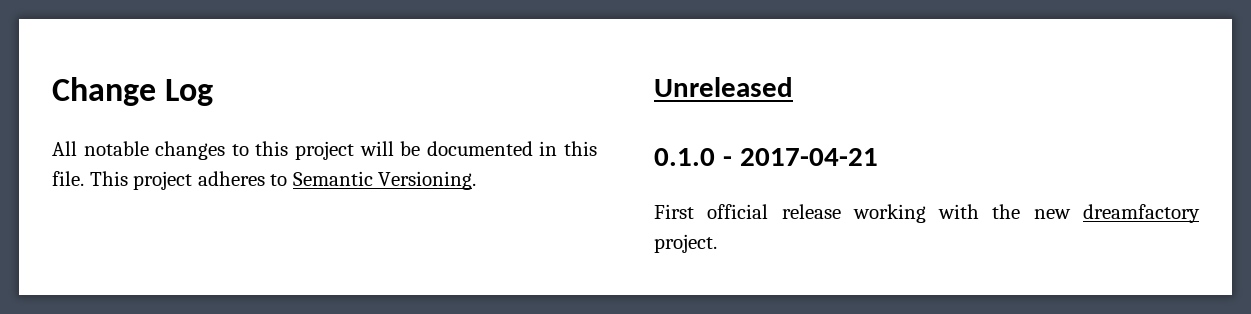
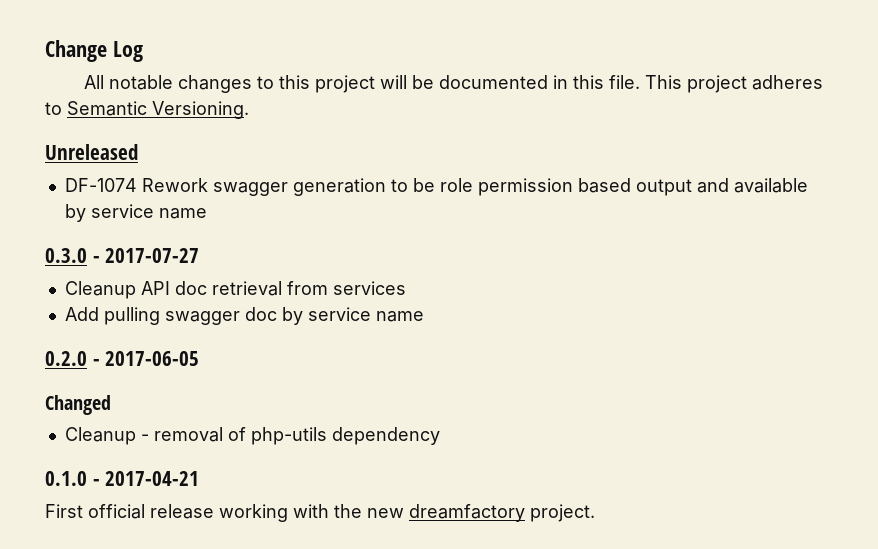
(793, 87) none -> [64,178,808,196] [64,204,207,222] [45,248,200,263] [64,281,406,299] [64,307,424,325] [45,351,200,366] [45,395,111,415] [64,427,440,445] // DF-1074 Rework swagger generation to be role permission based output and available by service name // 0.3.0 - 2017-07-27 // Cleanup API doc retrieval from services // Add pulling swagger doc by service name // 0.2.0 - 2017-06-05 // Changed // Cleanup - removal of php-utils dependency

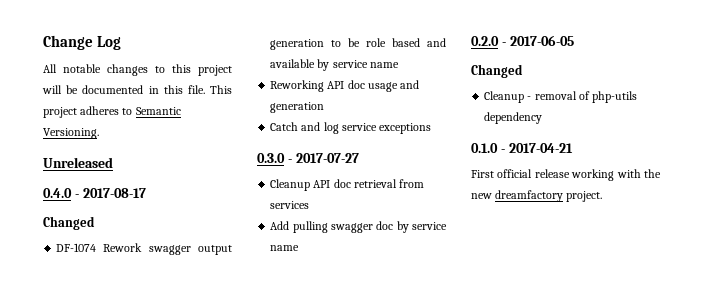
(138, 152) none -> [43,188,146,198] [43,216,95,230] // 0.4.0 - 2017-08-17 // Changed
(288, 189) none -> [198,245,233,255] output
[477,178,692,196] permission based output -> [392,38,421,47] based
(207, 213) none -> [270,80,420,92] [270,102,325,113] [270,122,432,134] // Reworking API doc usage and generation // Catch and log service exceptions

